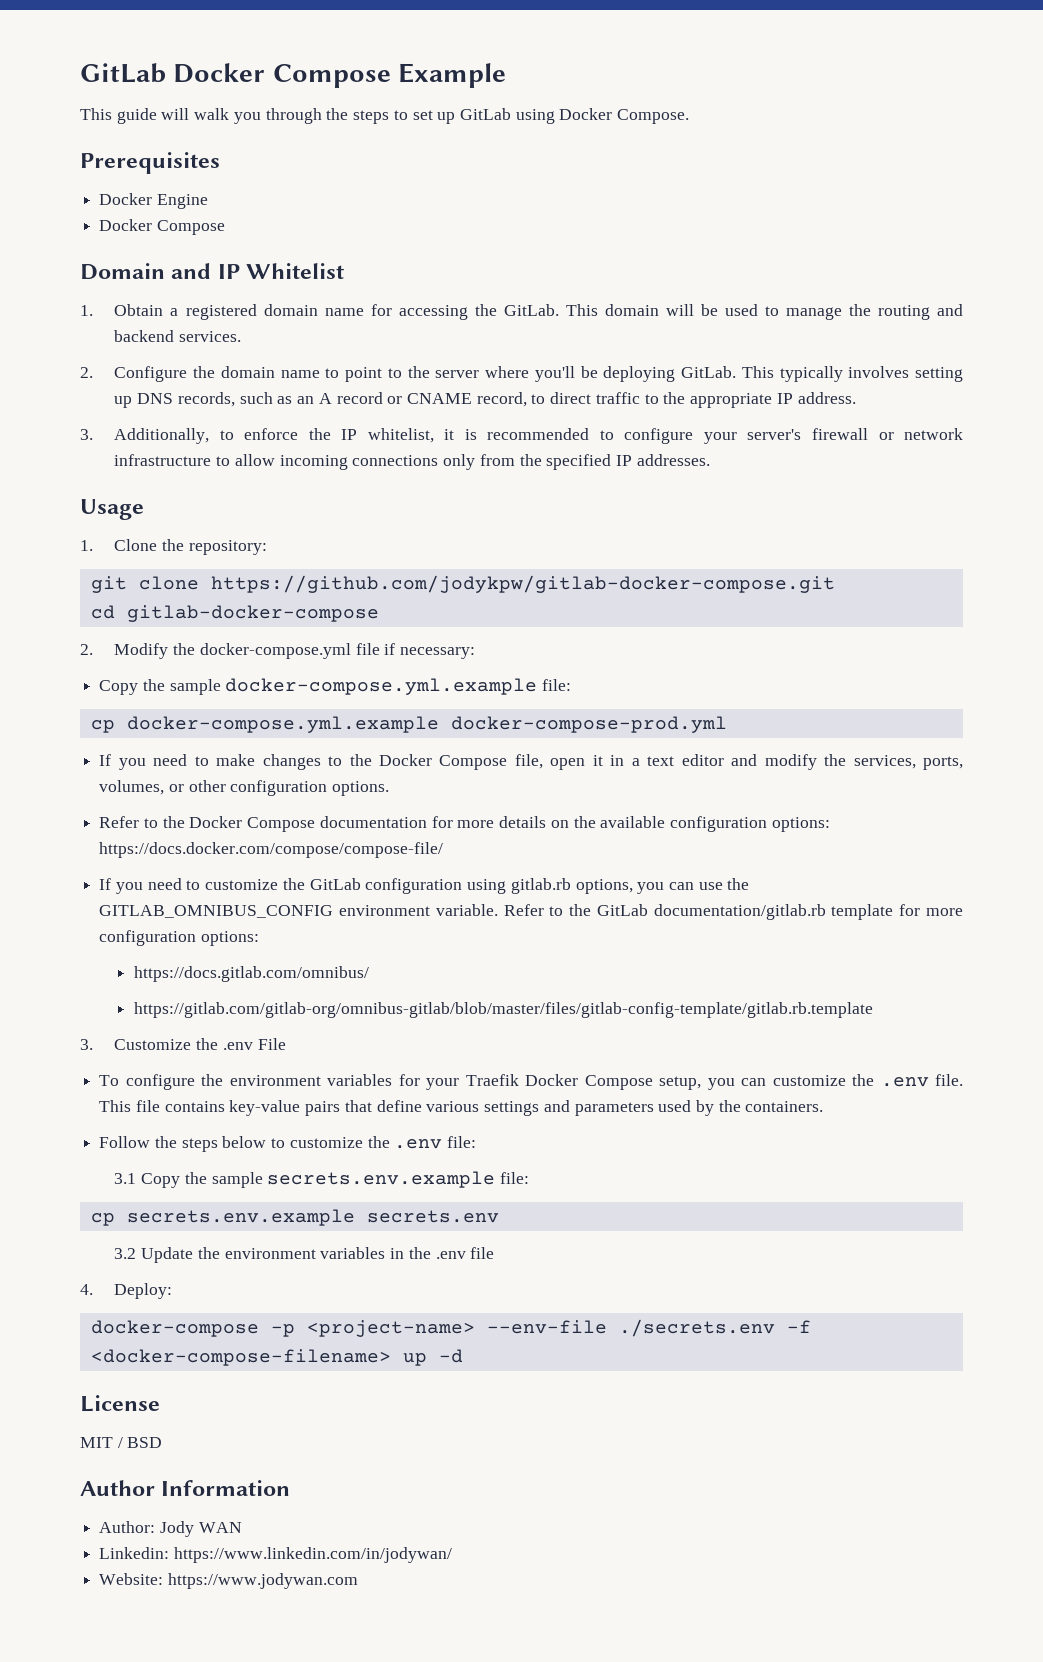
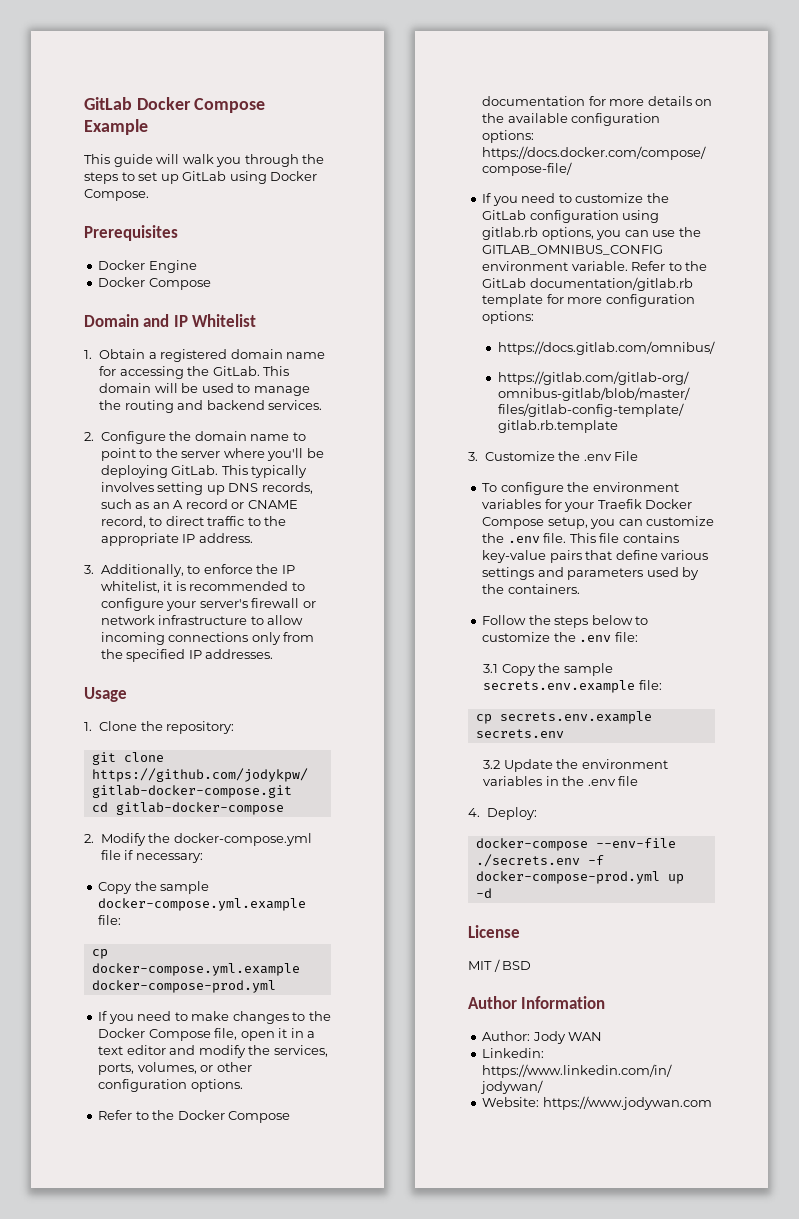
[270,1320,475,1337] -p <project-name> -> (588, 844) none
[90,1349,391,1366] <docker-compose-filename> -> [475,871,660,884] docker-compose-prod.yml

